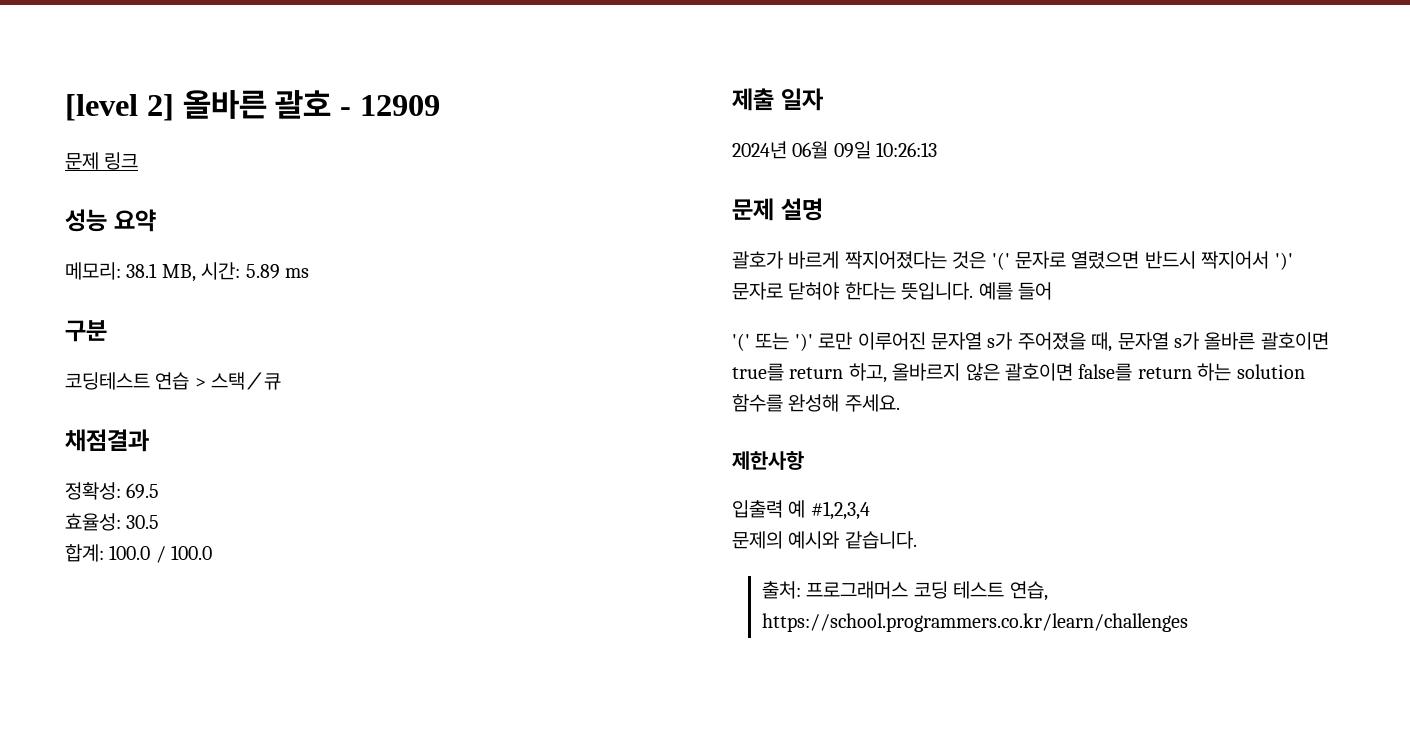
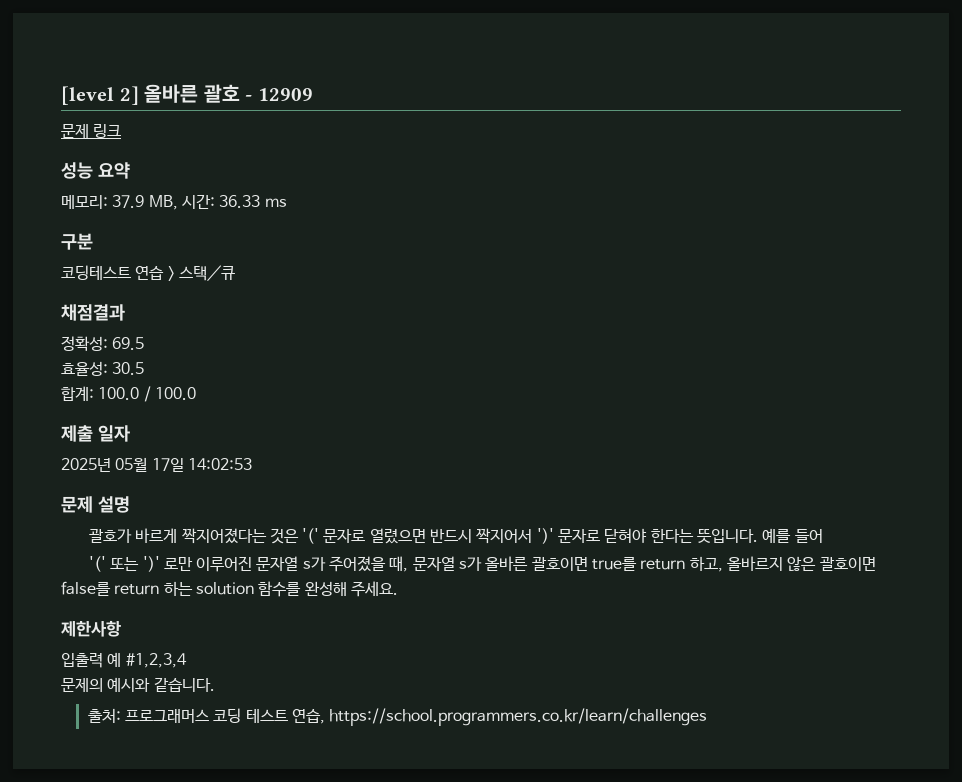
[126,263,158,278] 38.1 -> [112,195,145,208] 37.9
[245,264,280,279] 5.89 -> [219,195,261,208] 36.33
[732,141,938,159] 2024년 06월 09일 10:26:13 -> [61,457,252,472] 2025년 05월 17일 14:02:53

